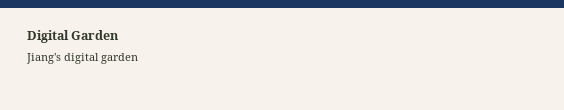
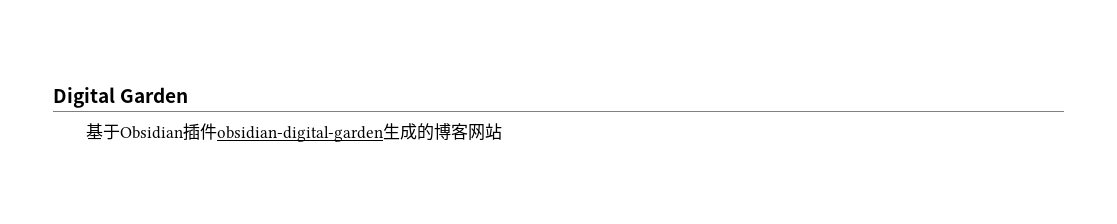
[26,53,138,64] Jiang's digital garden -> [86,123,503,142] 基于Obsidian插件obsidian-digital-garden生成的博客网站

